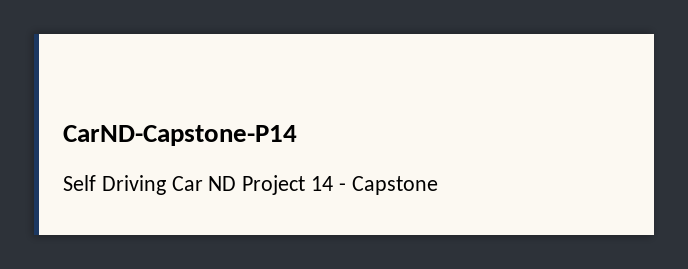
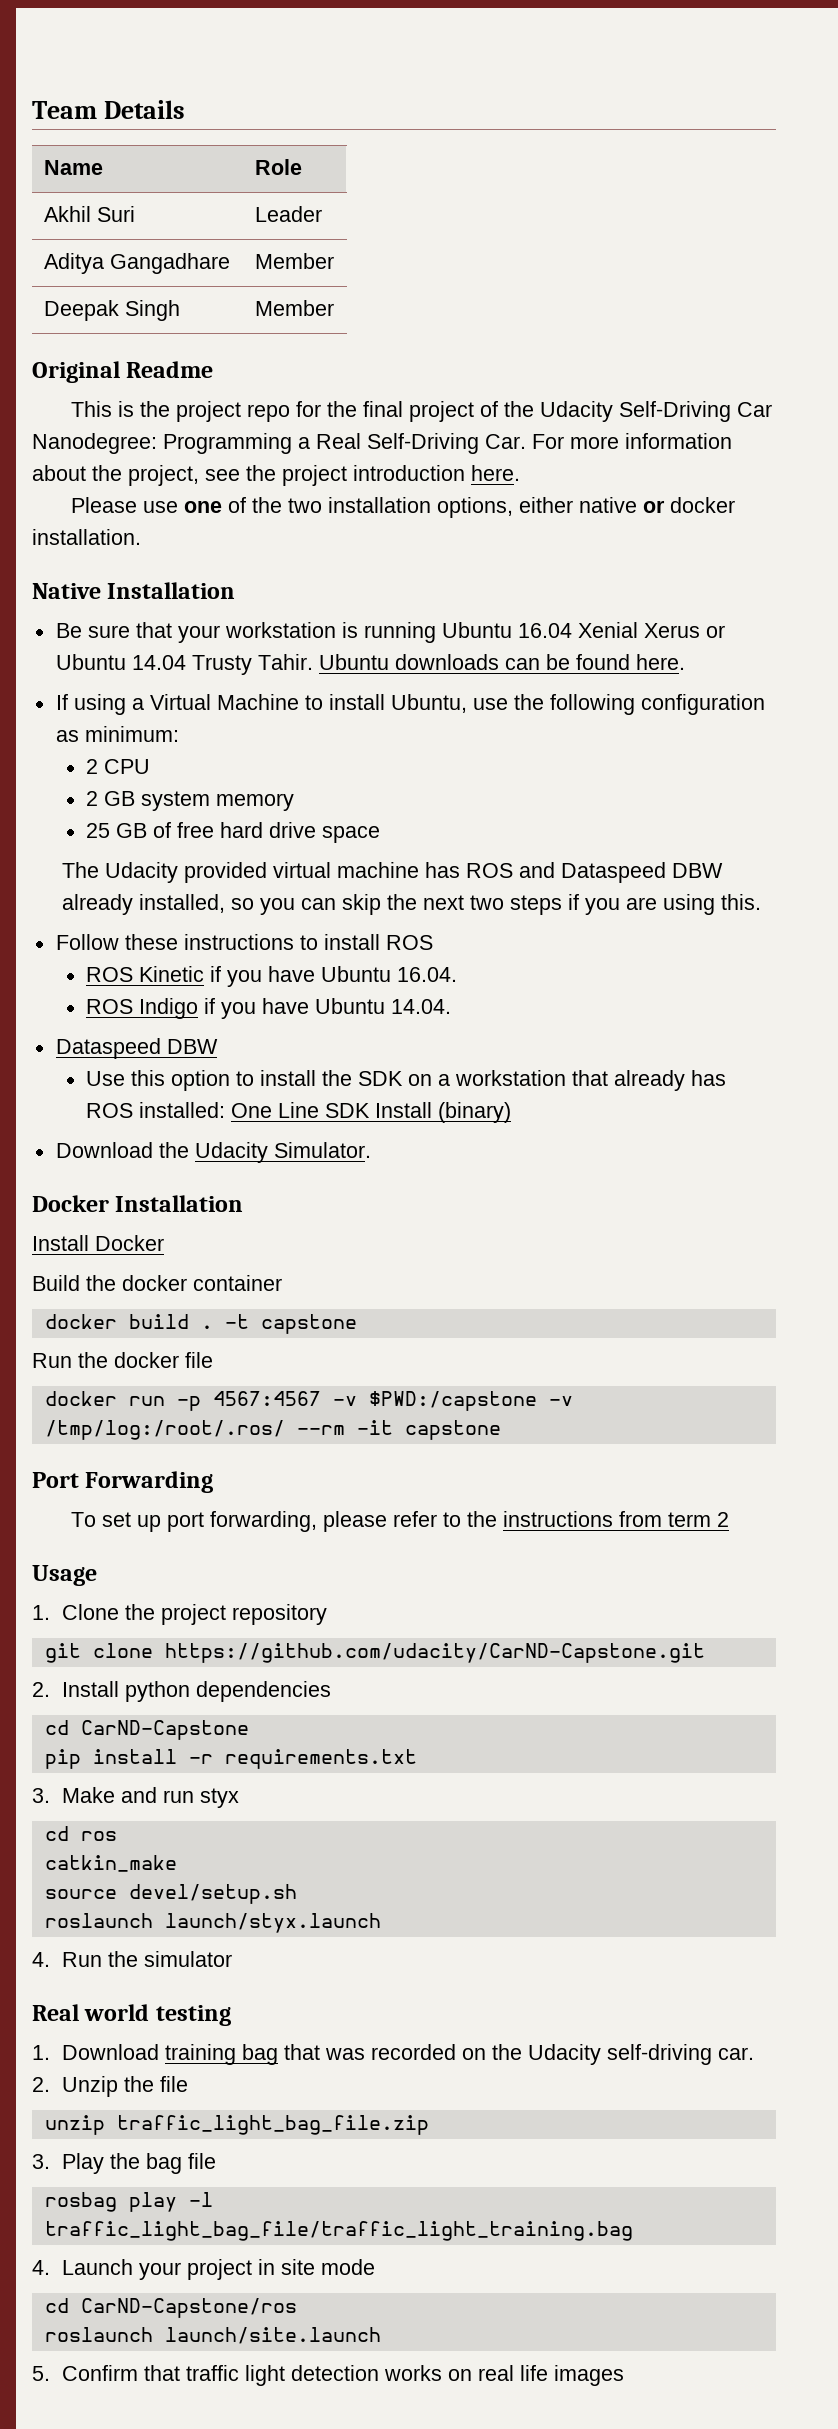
[63,125,297,146] [63,175,438,195] CarND-Capstone-P14 // Self Driving Car ND Project 14 - Capstone -> [32,100,185,119] [43,160,103,175] [254,159,302,175] [43,206,135,222] [254,206,322,222] [43,253,230,274] [254,253,334,269] [43,300,180,321] [254,300,334,316] [32,361,214,383] [71,401,773,422] [32,433,732,454] [32,465,520,486] [71,497,736,518] [32,529,141,545] [32,582,236,599] [55,622,725,643] [55,654,685,675] [55,694,765,715] [55,726,179,742] [86,759,151,774] [86,791,295,811] [86,822,381,843] [62,862,724,883] [62,894,762,915] [55,934,433,950] [86,966,458,987] [86,998,452,1019] [55,1038,218,1059] [86,1070,727,1091] [86,1102,512,1123] [55,1142,371,1163] [32,1195,244,1212] [32,1235,164,1251] [32,1275,282,1291] [44,1314,357,1334] [32,1352,213,1368] [44,1391,573,1411] [44,1420,501,1440] [32,1471,214,1493] [71,1511,730,1532] [32,1565,97,1586] [32,1604,328,1625] [44,1643,705,1663] [32,1681,332,1702] [44,1720,249,1740] [44,1749,417,1769] [32,1787,240,1808] [44,1826,117,1841] [44,1855,177,1872] [44,1884,297,1904] [44,1913,381,1933] [32,1951,233,1967] [32,2004,231,2026] [32,2044,755,2065] [32,2076,189,2097] [44,2115,429,2135] [32,2153,217,2174] [44,2192,213,2212] [44,2221,633,2241] [32,2259,376,2280] [44,2298,297,2318] [44,2327,381,2344] [32,2365,625,2386] Team Details // Name | Role // Akhil Suri | Leader // Aditya Gangadhare | Member // Deepak Singh | Member // Original Readme // This is the project repo for the final project of the Udacity Self-Driving Car Nanodegree: Programming a Real Self-Driving Car. For more information about the project, see the project introduction here. // Please use one of the two installation options, either native or docker installation. // Native Installation // Be sure that your workstation is running Ubuntu 16.04 Xenial Xerus or Ubuntu 14.04 Trusty Tahir. Ubuntu downloads can be found here. // If using a Virtual Machine to install Ubuntu, use the following configuration as minimum: // 2 CPU // 2 GB system memory // 25 GB of free hard drive space // The Udacity provided virtual machine has ROS and Dataspeed DBW already installed, so you can skip the next two steps if you are using this. // Follow these instructions to install ROS // ROS Kinetic if you have Ubuntu 16.04. // ROS Indigo if you have Ubuntu 14.04. // Dataspeed DBW // Use this option to install the SDK on a workstation that already has ROS installed: One Line SDK Install (binary) // Download the Udacity Simulator. // Docker Installation // Install Docker // Build the docker container // docker build . -t capstone // Run the docker file // docker run -p 4567:4567 -v $PWD:/capstone -v /tmp/log:/root/.ros/ --rm -it capstone // Port Forwarding // To set up port forwarding, please refer to the instructions from term 2 // Usage // 1. Clone the project repository // git clone https://github.com/udacity/CarND-Capstone.git // 2. Install python dependencies // cd CarND-Capstone // pip install -r requirements.txt // 3. Make and run styx // cd ros // catkin_make // source devel/setup.sh // roslaunch launch/styx.launch // 4. Run the simulator // Real world testing // 1. Download training bag that was recorded on the Udacity self-driving car. // 2. Unzip the file // unzip traffic_light_bag_file.zip // 3. Play the bag file // rosbag play -l traffic_light_bag_file/traffic_light_training.bag // 4. Launch your project in site mode // cd CarND-Capstone/ros // roslaunch launch/site.launch // 5. Confirm that traffic light detection works on real life images

